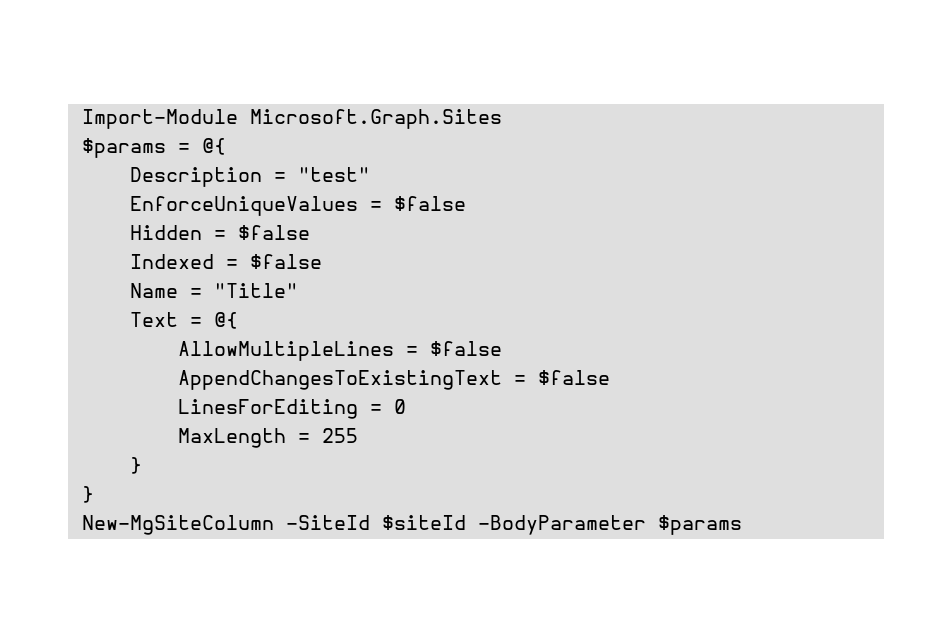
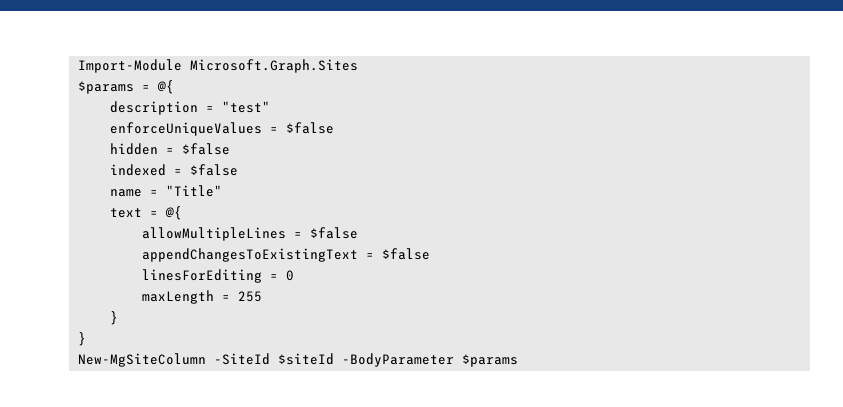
[129,167,262,187] Description -> [109,101,198,115] description
[129,196,466,216] [129,225,310,240] [129,254,322,269] [129,283,178,298] EnforceUniqueValues = $false // Hidden = $false // Indexed = $false // Name -> [109,122,334,136] [109,143,230,155] [109,164,238,176] [109,189,142,197] enforceUniqueValues = $false // hidden = $false // indexed = $false // name
[129,312,238,329] [177,341,502,361] [177,370,610,390] [177,399,358,419] Text = @{ // AllowMultipleLines = $false // AppendChangesToExistingText = $false // LinesForEditing -> [109,206,182,220] [141,227,358,241] [141,248,430,262] [141,269,262,283] text = @{ // allowMultipleLines = $false // appendChangesToExistingText = $false // linesForEditing
[177,428,286,448] MaxLength -> [141,290,214,304] maxLength

